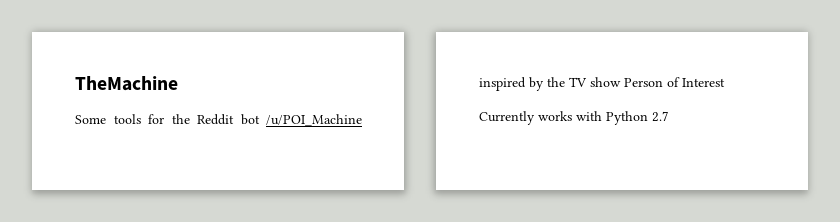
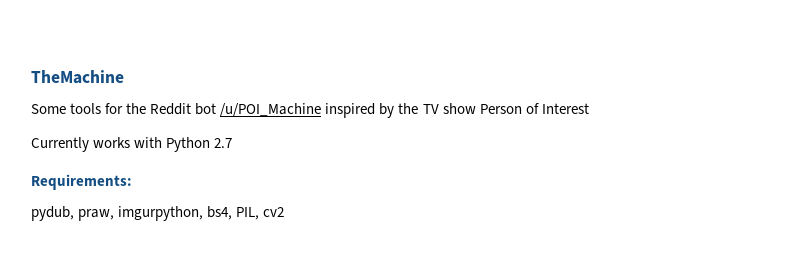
(669, 116) none -> [31,174,132,190] [31,206,285,221] // Requirements: // pydub, praw, imgurpython, bs4, PIL, cv2

